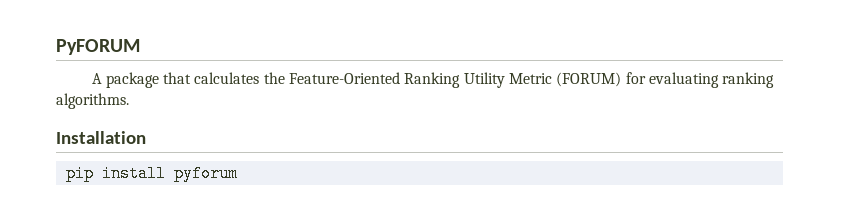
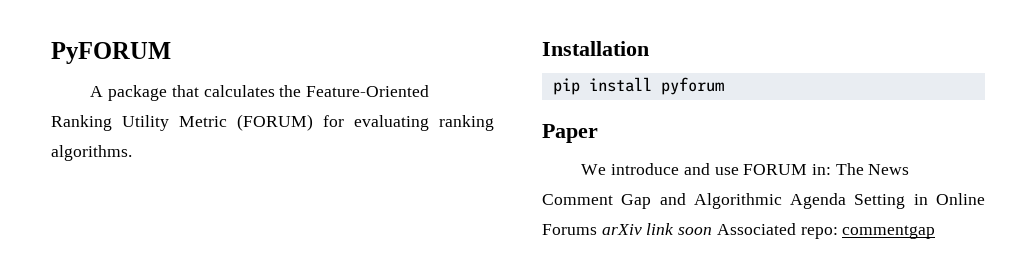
(238, 173) none -> [542,124,598,143] [581,163,910,175] [542,193,985,209] [542,223,936,239] // Paper // We introduce and use FORUM in: The News Comment Gap and Algorithmic Agenda Setting in Online Forums arXiv link soon Associated repo: commentgap

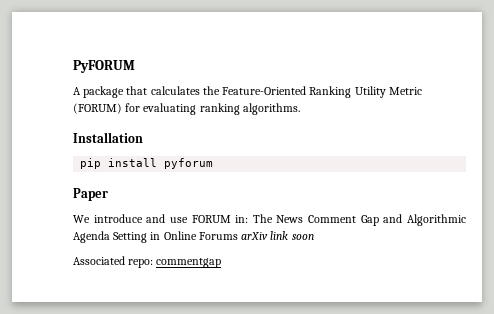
(713, 231) none -> (314, 237) //

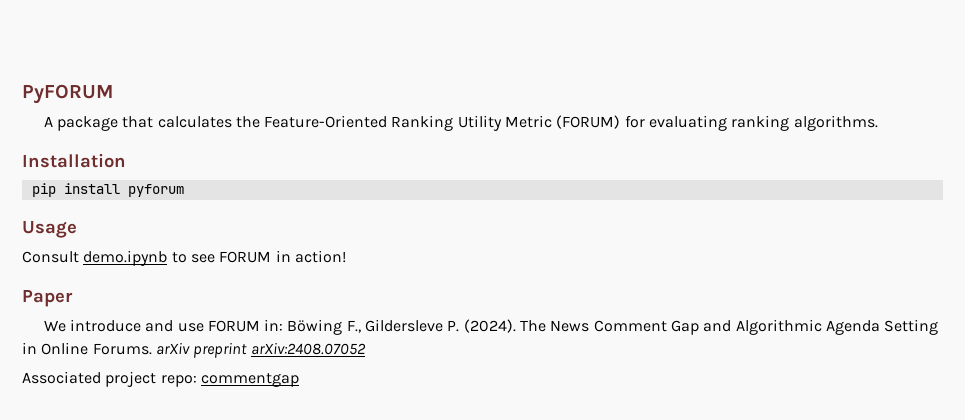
(214, 163) none -> [22,221,77,238] [22,250,346,266] // Usage // Consult demo.ipynb to see FORUM in action!
(249, 219) none -> [287,319,516,335] Böwing F., Gildersleve P. (2024).
[198,231,314,240] Forums arXiv link soon -> [92,342,366,358] Forums. arXiv preprint arXiv:2408.07052
(125, 260) none -> [105,371,157,387] project

